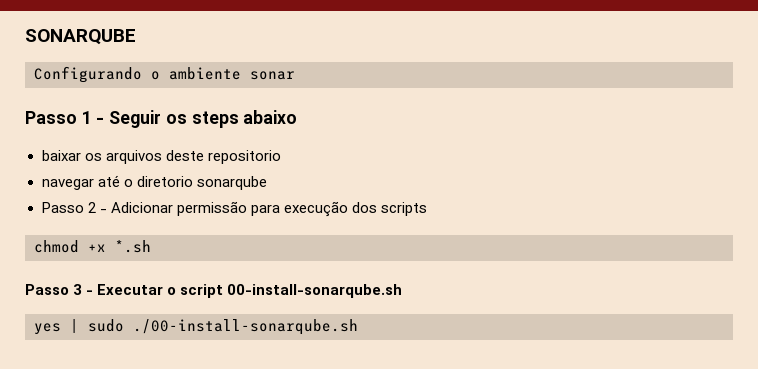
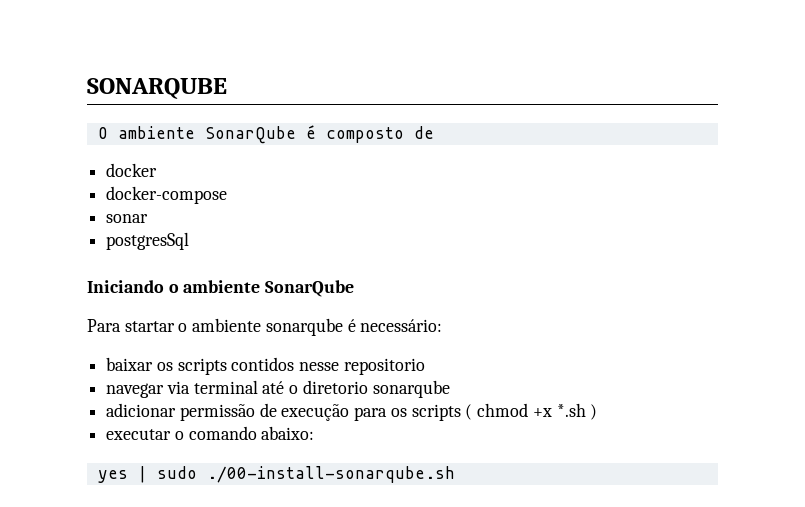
[34,66,295,83] [25,110,298,128] Configurando o ambiente sonar // Passo 1 - Seguir os steps abaixo -> [97,125,434,144] [106,163,158,177] [106,186,228,204] [106,214,149,223] [106,232,190,250] [87,280,355,297] [87,318,443,336] O ambiente SonarQube é composto de // docker // docker-compose // sonar // postgresSql // Iniciando o ambiente SonarQube // Para startar o ambiente sonarqube é necessário:
[105,150,204,164] arquivos deste -> [177,357,340,375] scripts contidos nesse
(94, 184) none -> [166,380,258,394] via terminal
[41,201,427,217] Passo 2 - Adicionar permissão para execução dos scripts // -> [106,403,473,421] adicionar permissão de execução para os scripts (
[25,284,403,298] // Passo 3 - Executar o script 00-install-sonarqube.sh -> [590,404,598,420] [106,426,315,440] ) // executar o comando abaixo:

